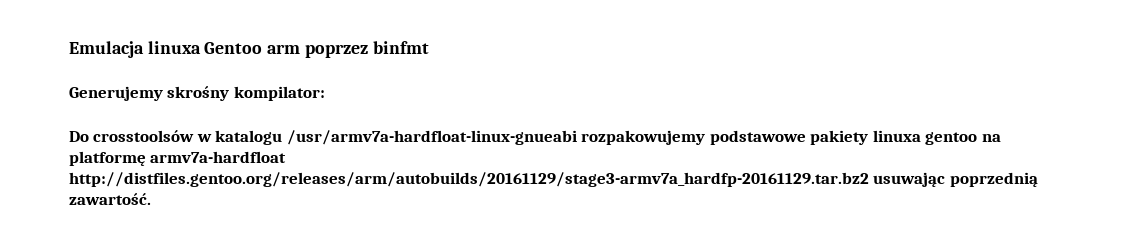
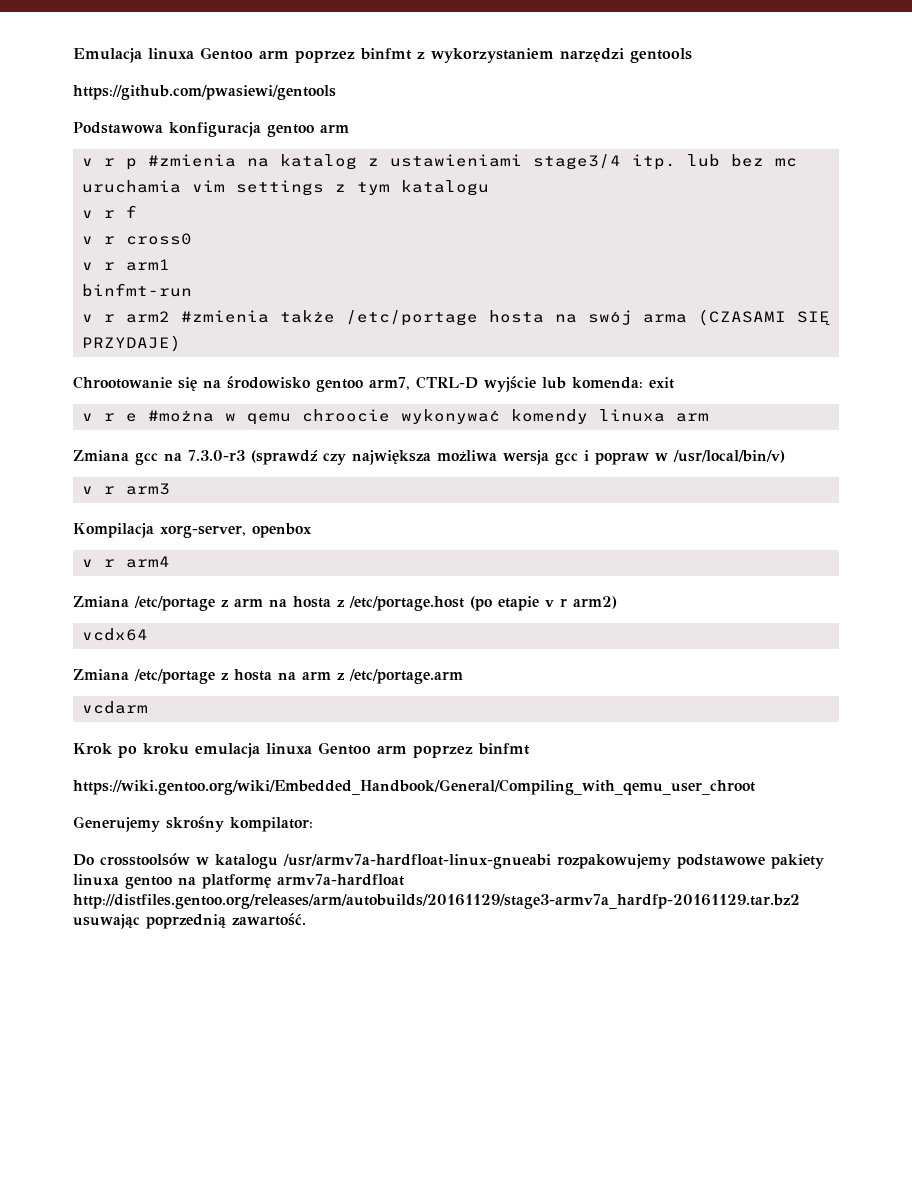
(429, 47) none -> [417,48,692,63] [73,85,336,100] [73,122,349,137] [82,154,797,170] [82,180,489,196] [82,205,137,218] [82,233,192,245] [82,259,170,271] [82,283,192,297] [82,309,830,326] [82,335,181,352] [73,376,674,392] [82,409,709,425] [73,450,785,465] [82,483,170,495] [73,523,312,538] [82,556,170,568] [73,596,617,611] [82,628,148,641] [73,669,463,684] [82,701,148,714] [73,742,530,758] [73,779,755,795] z wykorzystaniem narzędzi gentools // https://github.com/pwasiewi/gentools // Podstawowa konfiguracja gentoo arm // v r p #zmienia na katalog z ustawieniami stage3/4 itp. lub bez mc uruchamia vim settings z tym katalogu // v r f // v r cross0 // v r arm1 // binfmt-run // v r arm2 #zmienia także /etc/portage hosta na swój arma (CZASAMI SIĘ PRZYDAJE) // Chrootowanie się na środowisko gentoo arm7, CTRL-D wyjście lub komenda: exit // v r e #można w qemu chroocie wykonywać komendy linuxa arm // Zmiana gcc na 7.3.0-r3 (sprawdź czy największa możliwa wersja gcc i popraw w /usr/local/bin/v) // v r arm3 // Kompilacja xorg-server, openbox // v r arm4 // Zmiana /etc/portage z arm na hosta z /etc/portage.host (po etapie v r arm2) // vcdx64 // Zmiana /etc/portage z hosta na arm z /etc/portage.arm // vcdarm // Krok po kroku emulacja linuxa Gentoo arm poprzez binfmt // https://wiki.gentoo.org/wiki/Embedded_Handbook/General/Compiling_with_qemu_user_chroot

